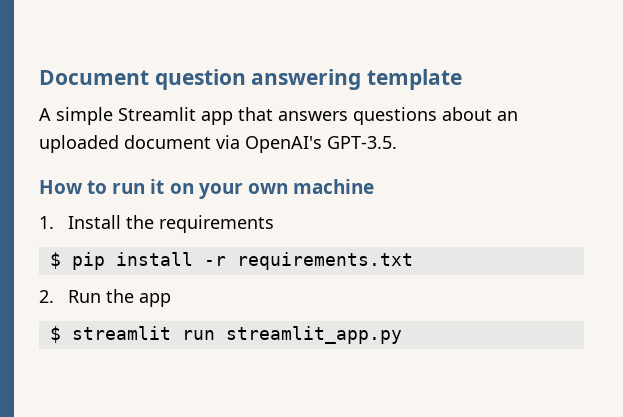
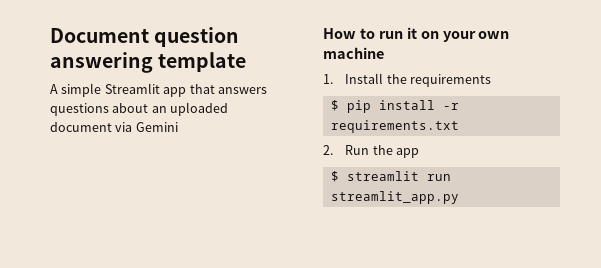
[245,136,397,153] OpenAI's GPT-3.5. -> [135,122,178,132] Gemini

